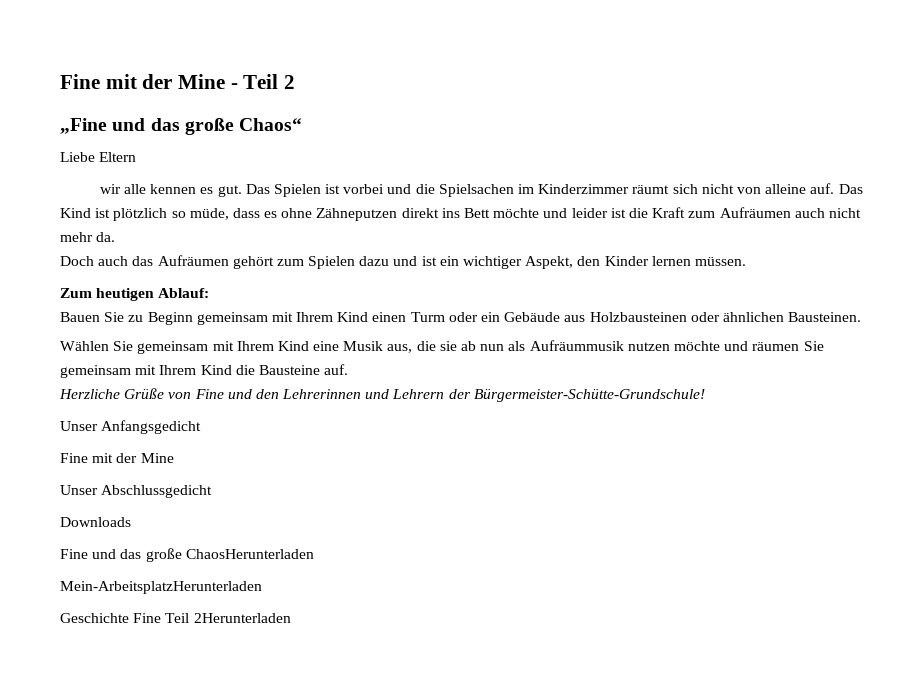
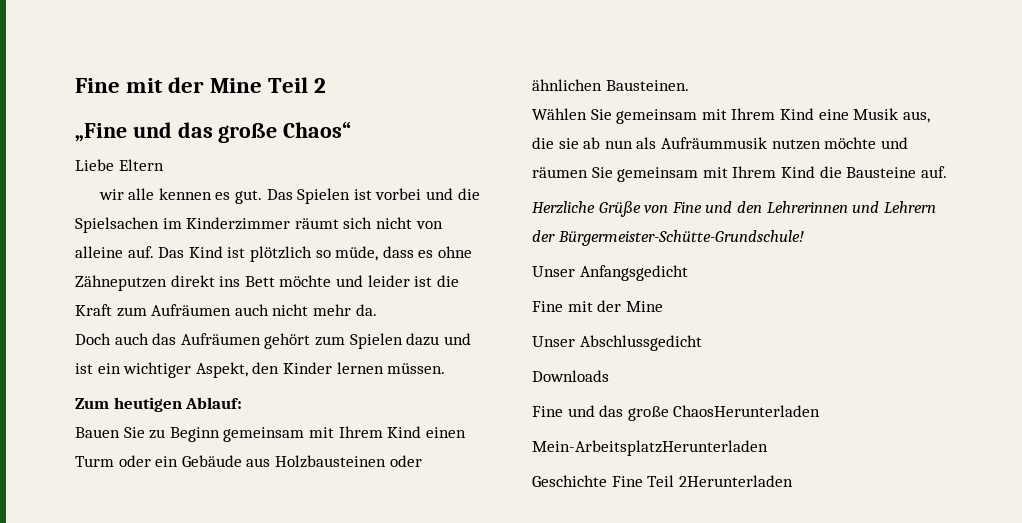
[60,74,238,89] Fine mit der Mine - -> [75,77,262,93] Fine mit der Mine

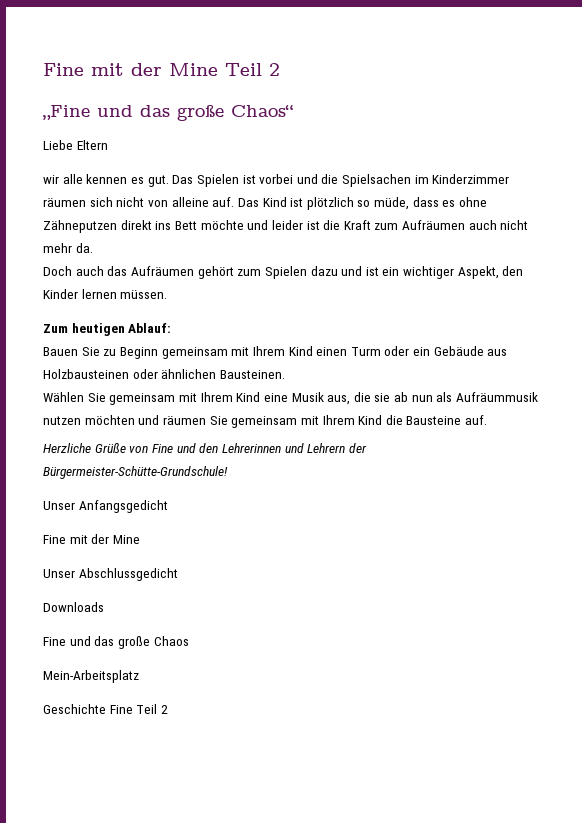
[294,218,339,229] räumt -> [43,198,86,207] räumen
[824,137,877,149] möchte -> [84,415,135,425] möchten
[673,405,821,417] [532,440,768,456] ChaosHerunterladen // Mein-ArbeitsplatzHerunterladen -> [153,636,189,646] [43,670,139,683] Chaos // Mein-Arbeitsplatz
[678,475,793,487] 2Herunterladen -> [160,705,168,714] 2

